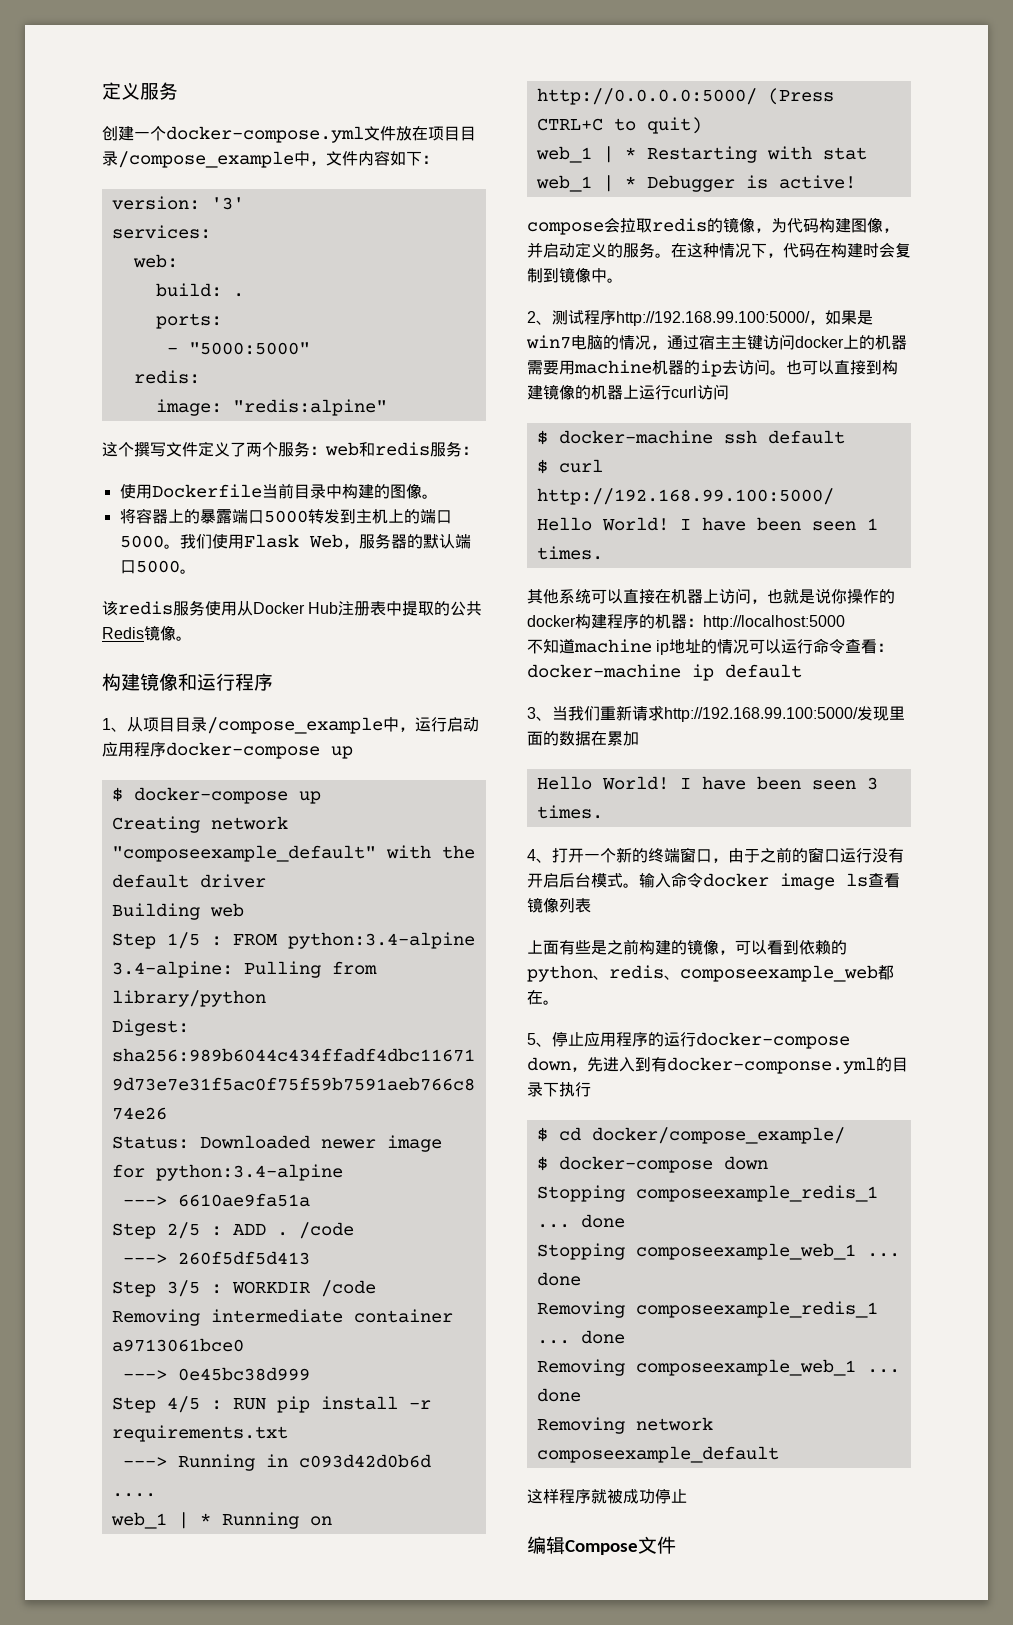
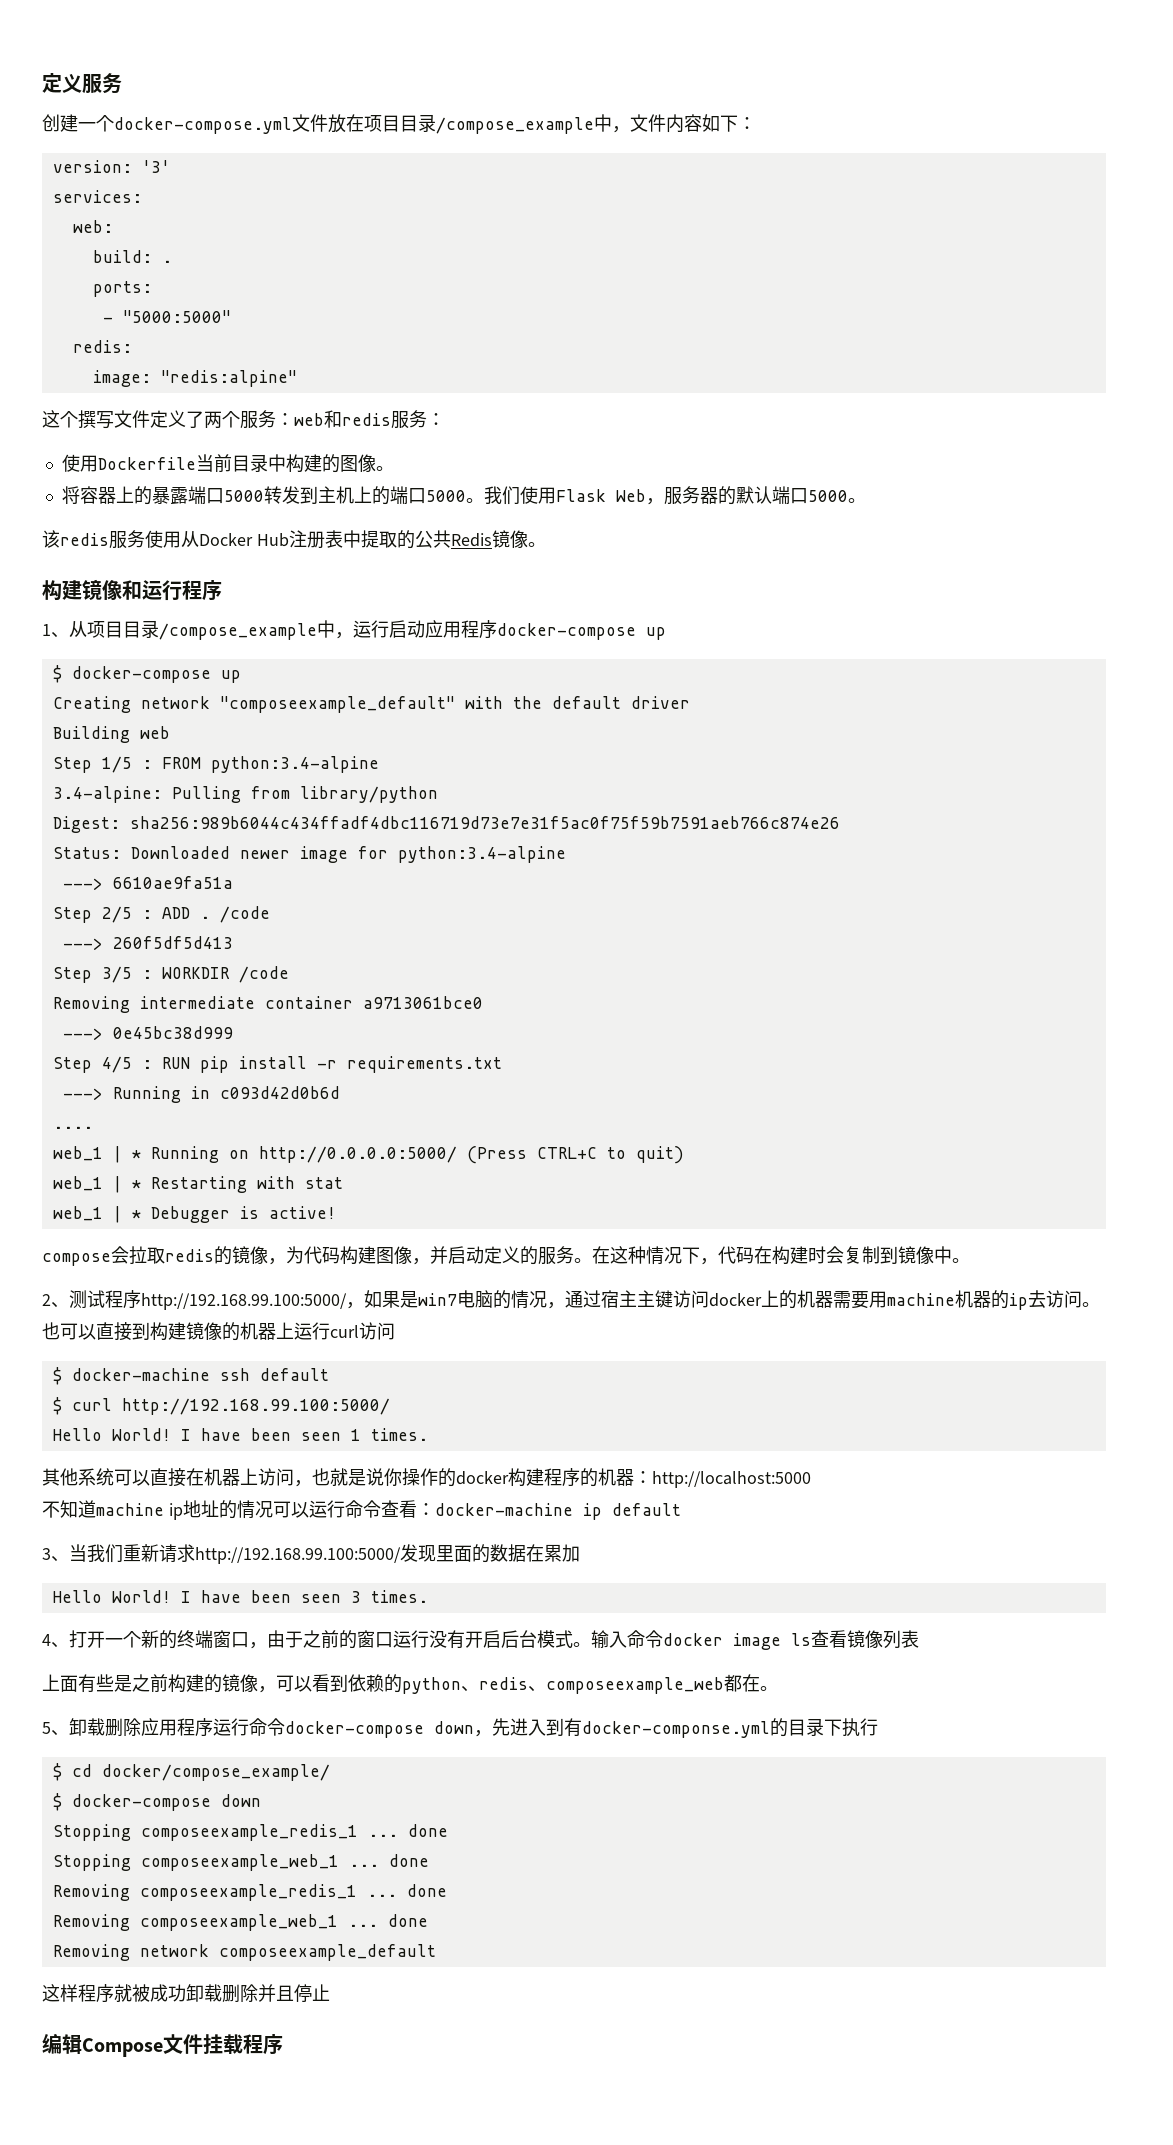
[552,1031,696,1047] 停止应用程序的运行 -> [69,1718,285,1737] 卸载删除应用程序运行命令
(655, 1496) none -> [186,1984,294,2003] 卸载删除并且
(676, 1545) none -> [203,2034,283,2055] 挂载程序

